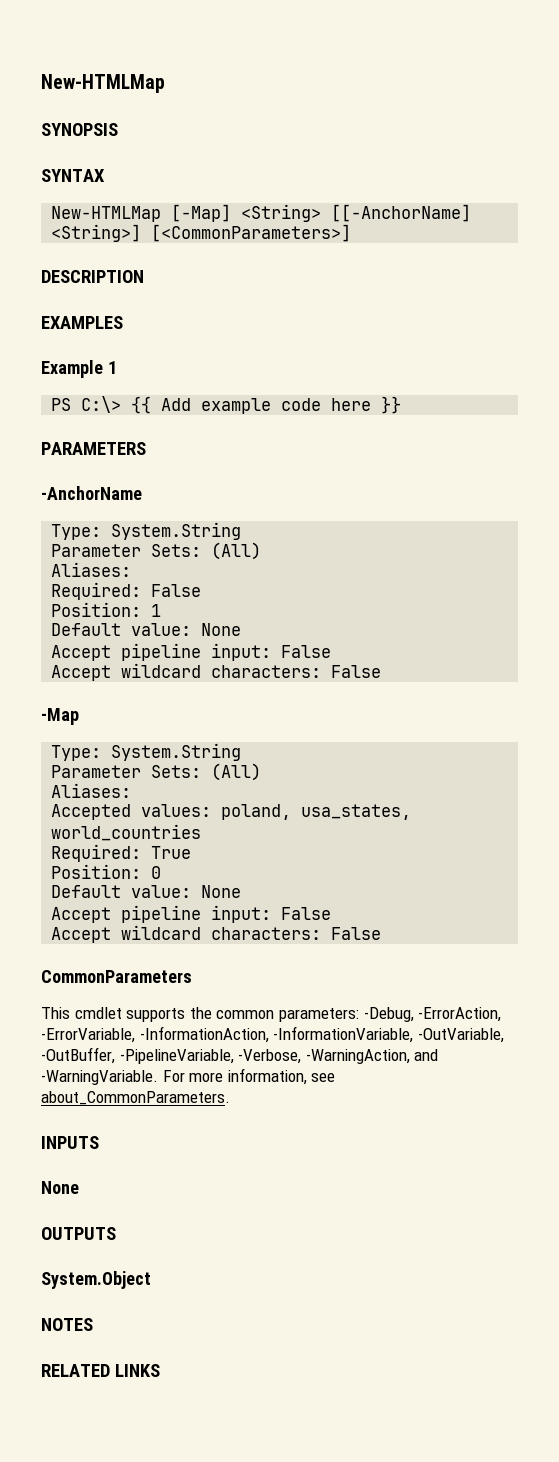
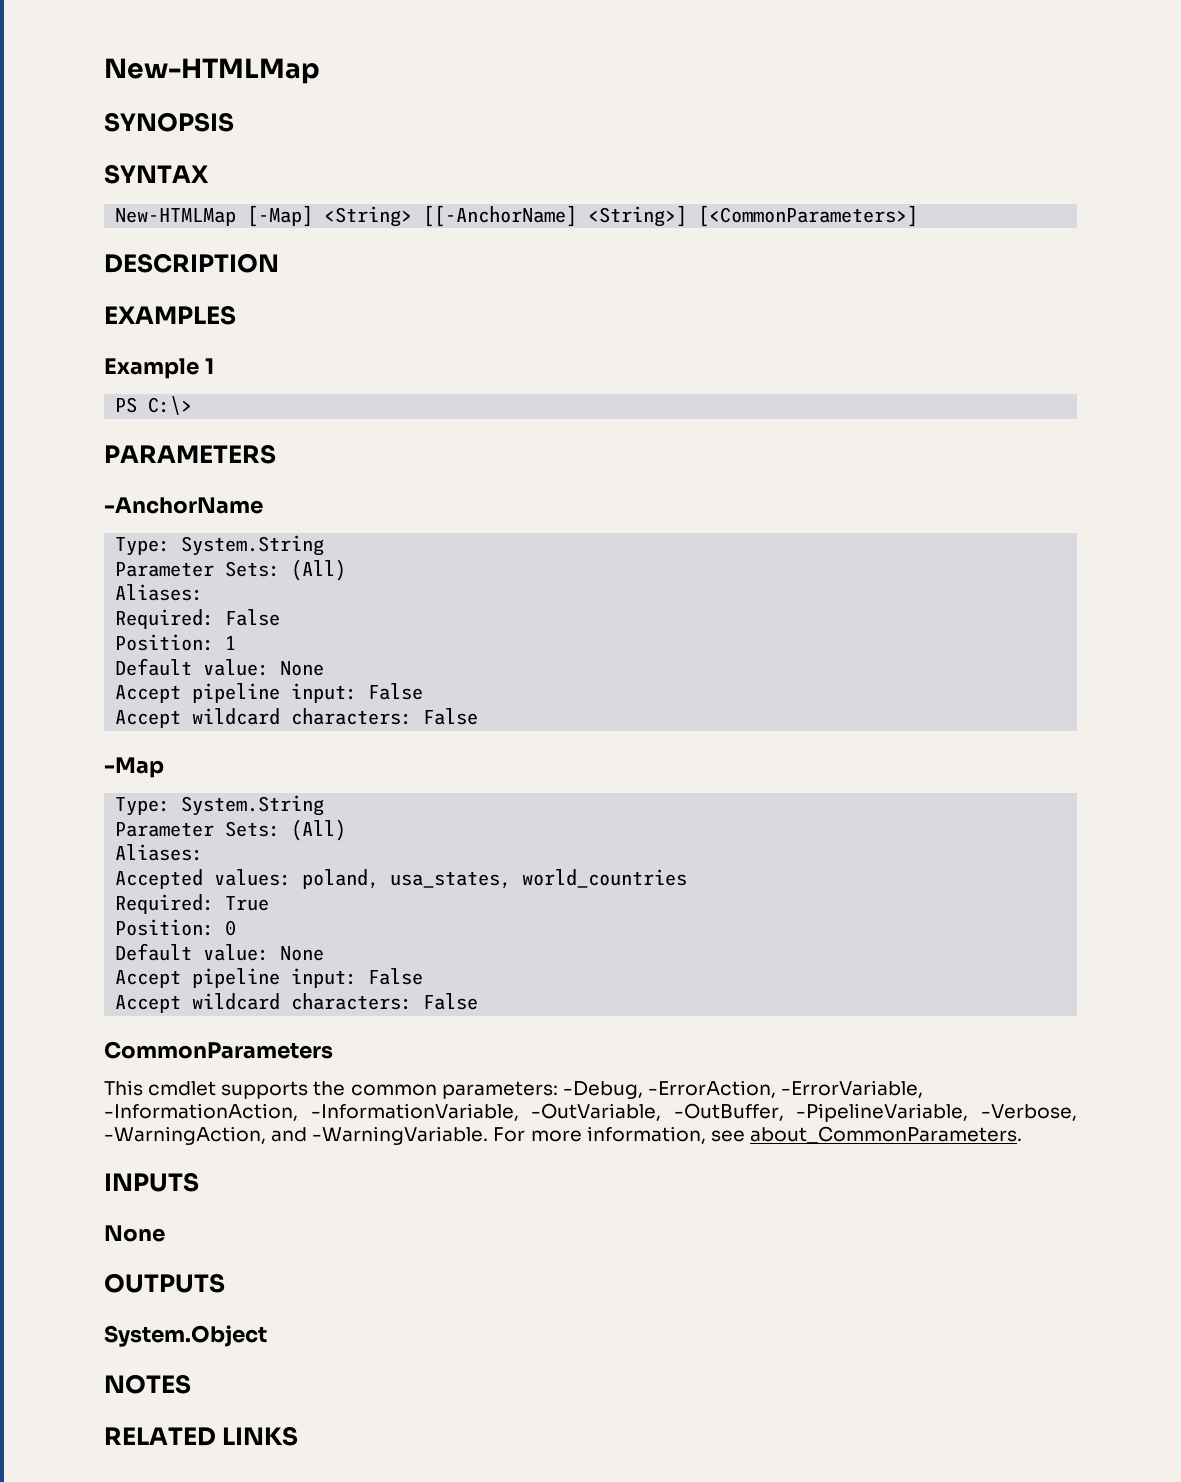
[131,396,402,414] {{ Add example code here }} -> (193, 405) none

